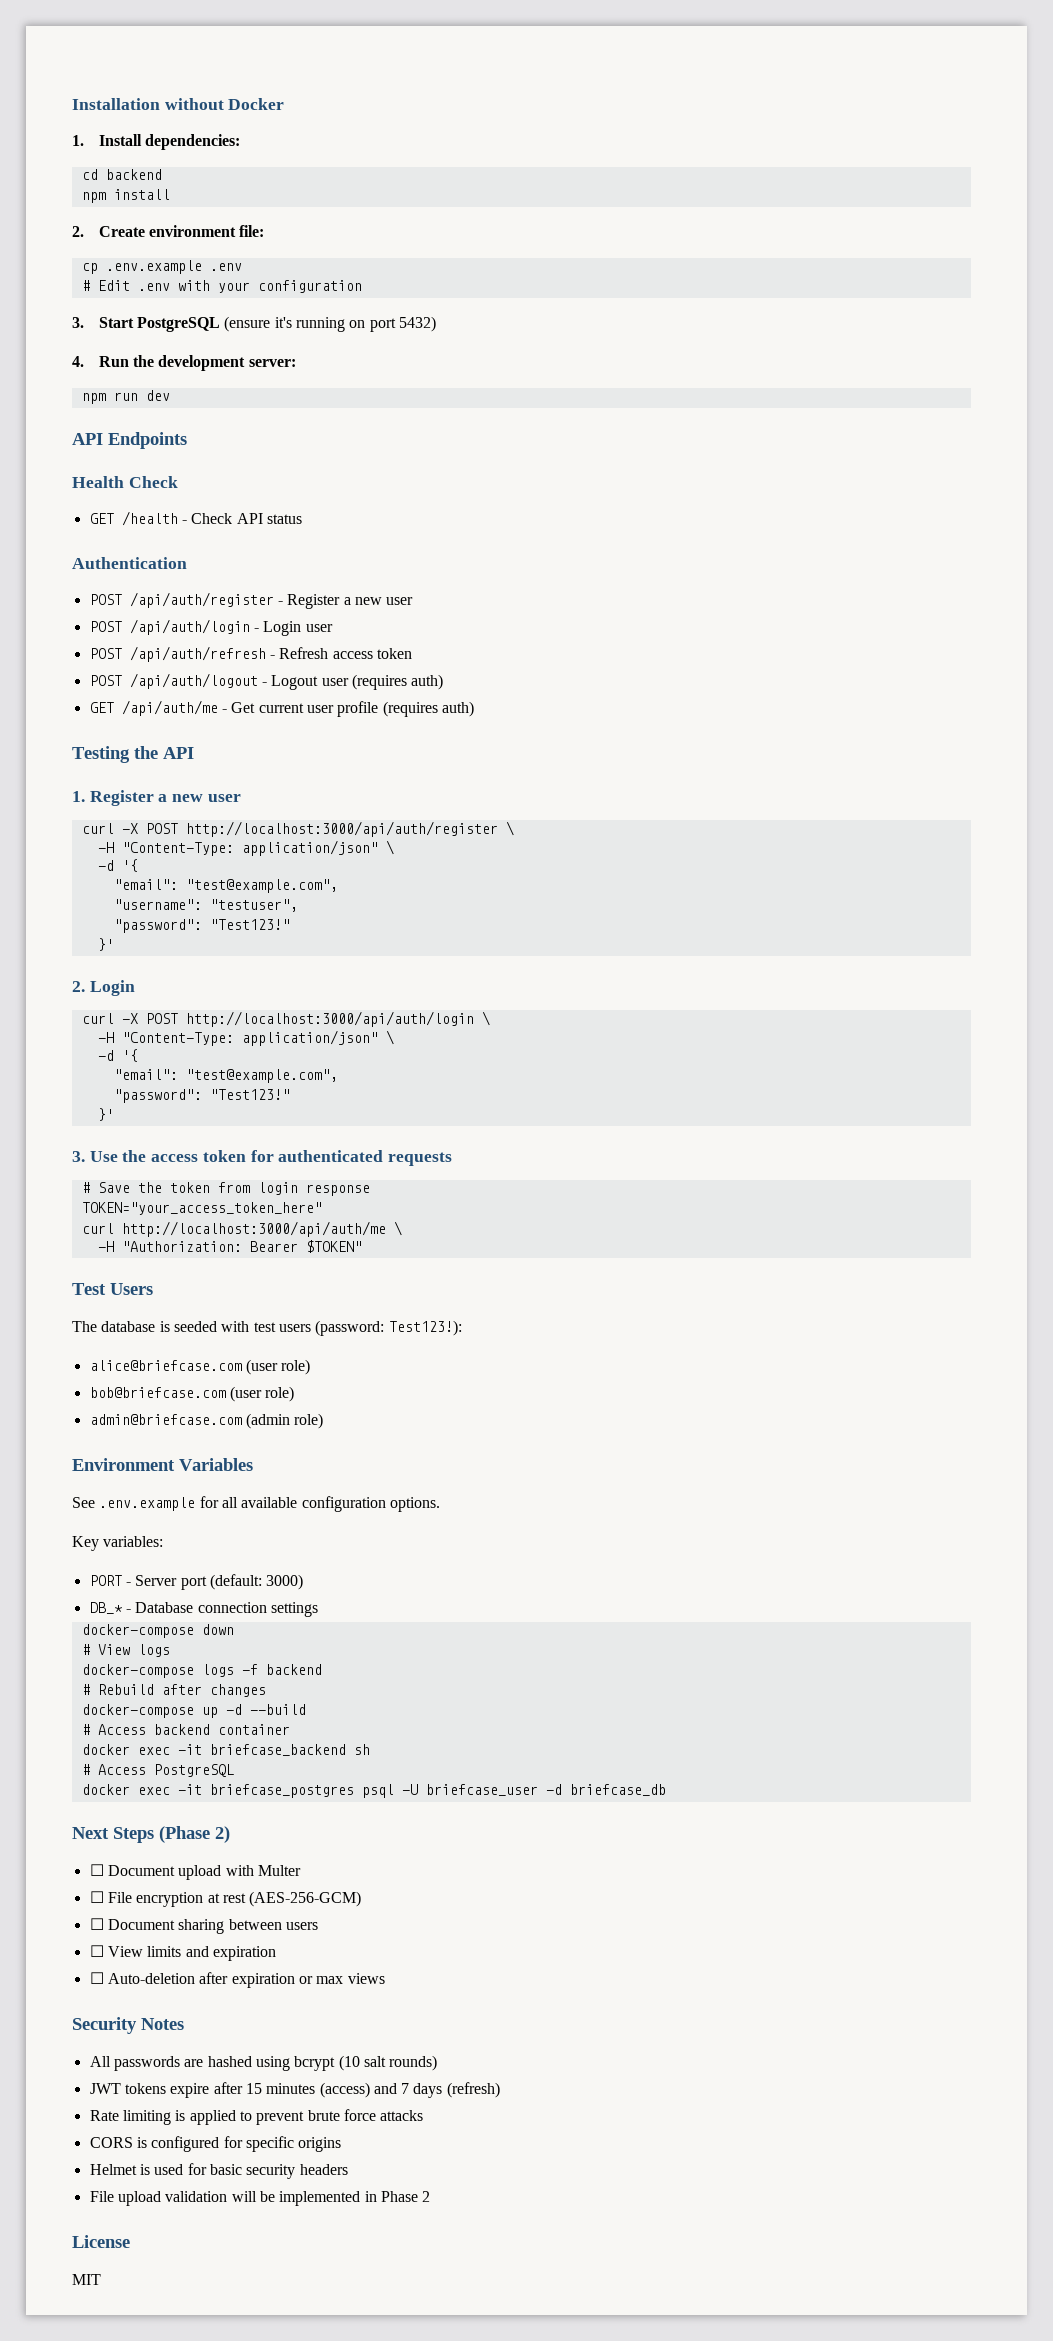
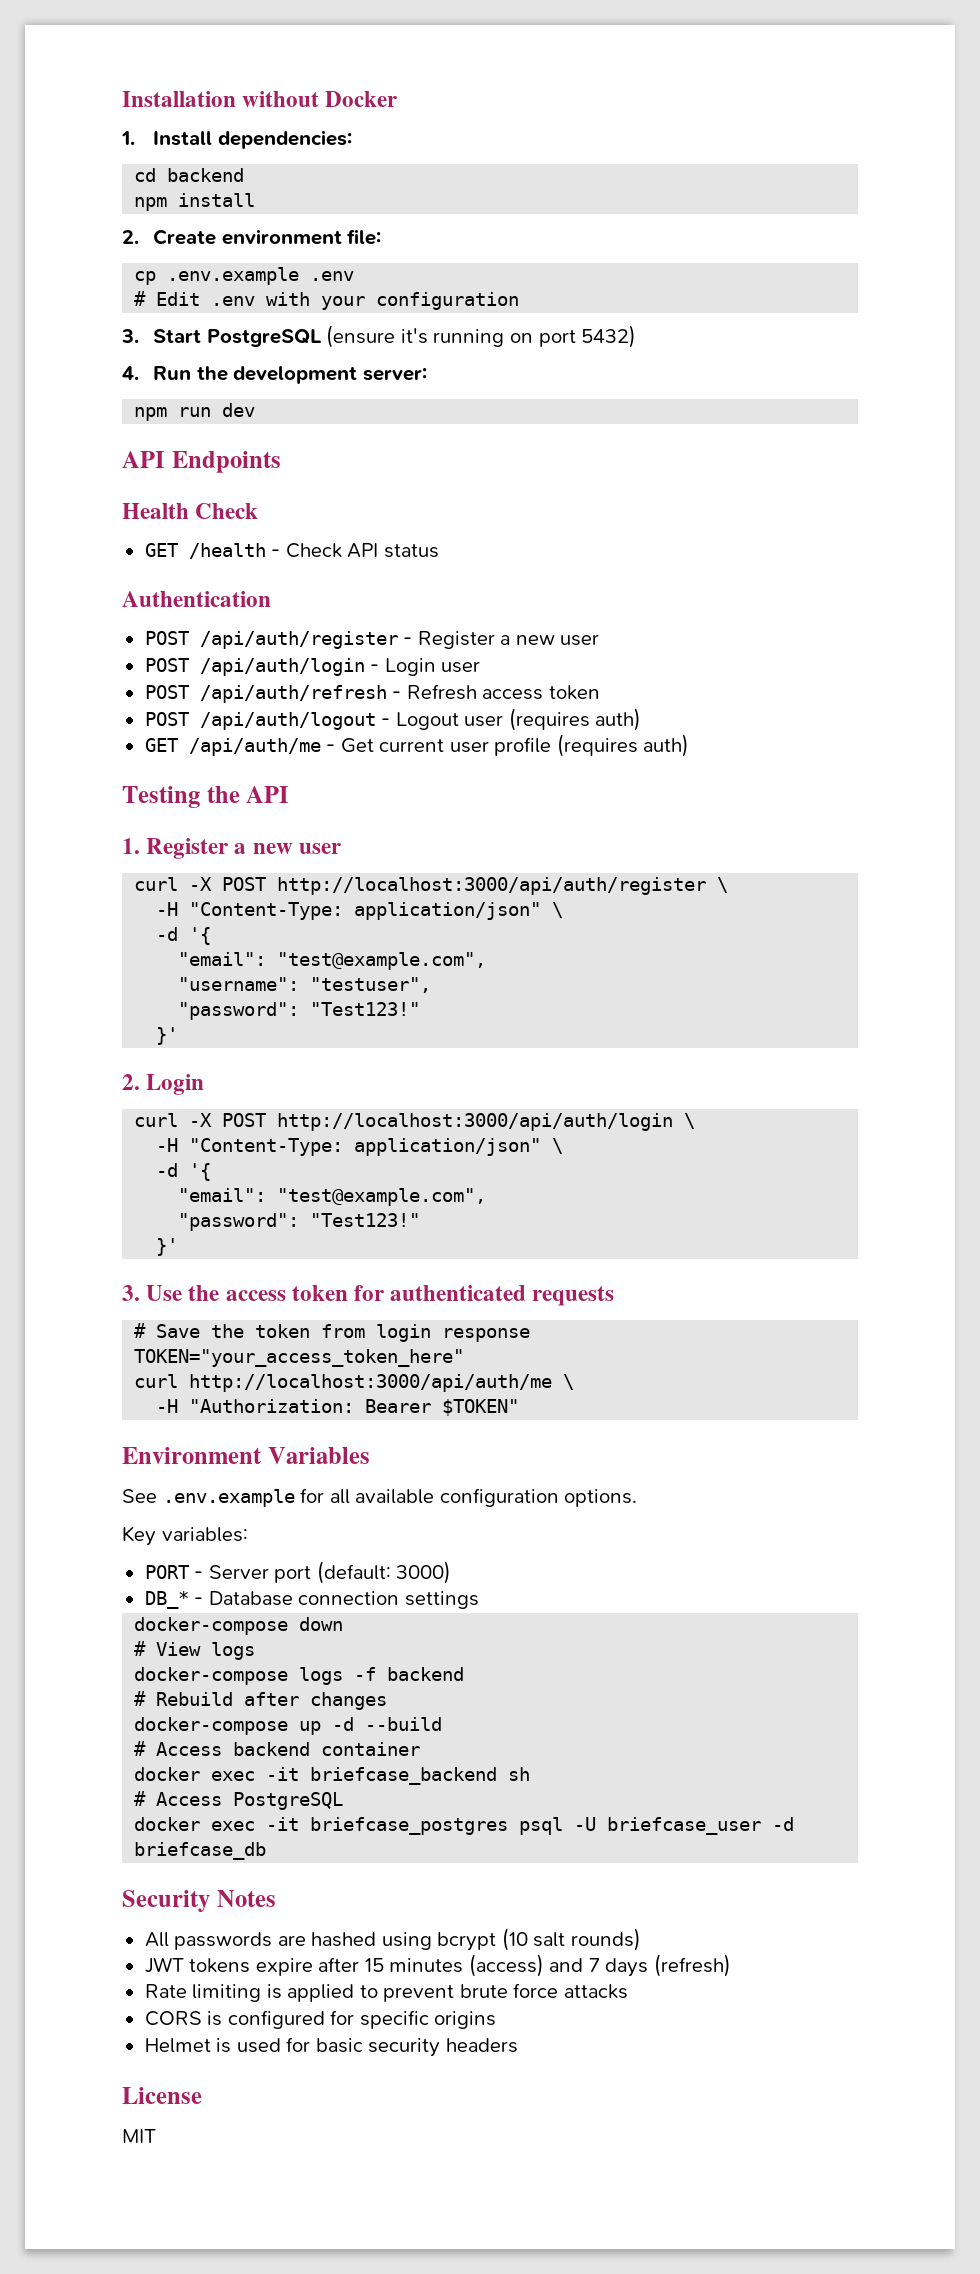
[72,1283,153,1295] [72,1320,462,1336] [89,1359,311,1375] [89,1386,295,1402] [89,1413,324,1429] // Test Users // The database is seeded with test users (password: Test123!): // alice@briefcase.com (user role) // bob@briefcase.com (user role) // admin@briefcase.com (admin role) -> (520, 1407) none
[72,1826,230,1843] [89,1864,301,1880] [89,1891,362,1907] [89,1918,318,1934] [89,1945,276,1961] [89,1972,385,1988] // Next Steps (Phase 2) // ☐ Document upload with Multer // ☐ File encryption at rest (AES-256-GCM) // ☐ Document sharing between users // ☐ View limits and expiration // ☐ Auto-deletion after expiration or max views -> (267, 1851) none
[89,2191,431,2206] // File upload validation will be implemented in Phase 2 -> (518, 2045) none

